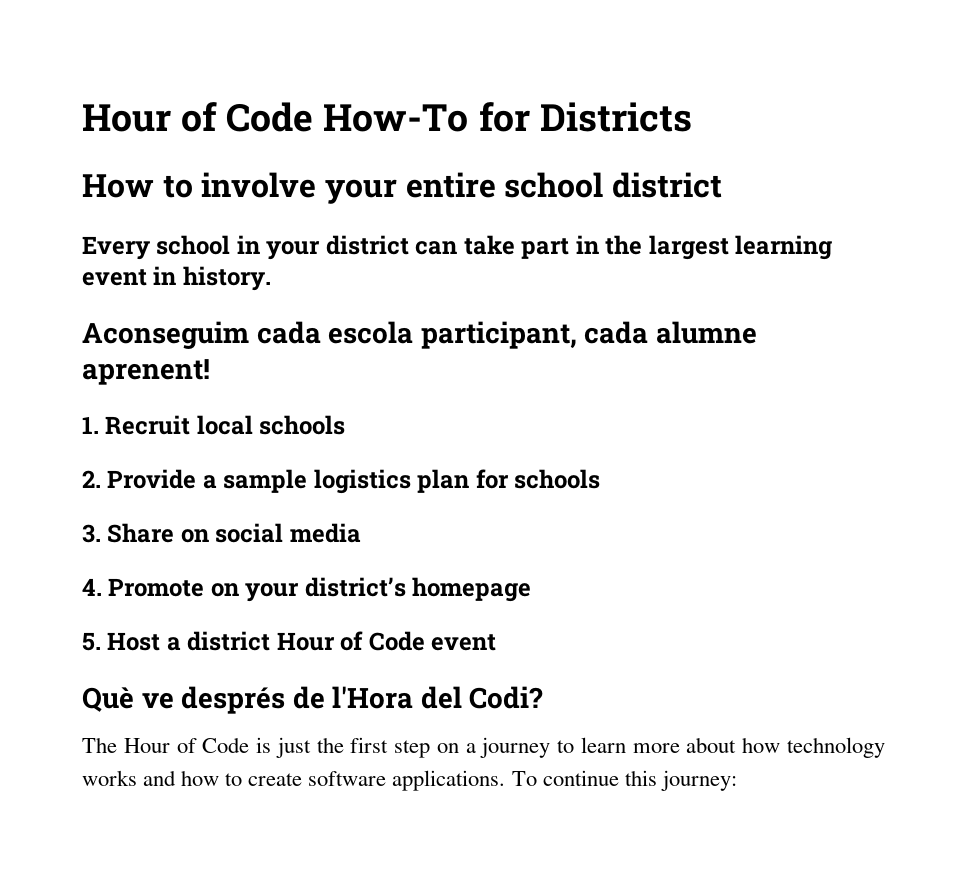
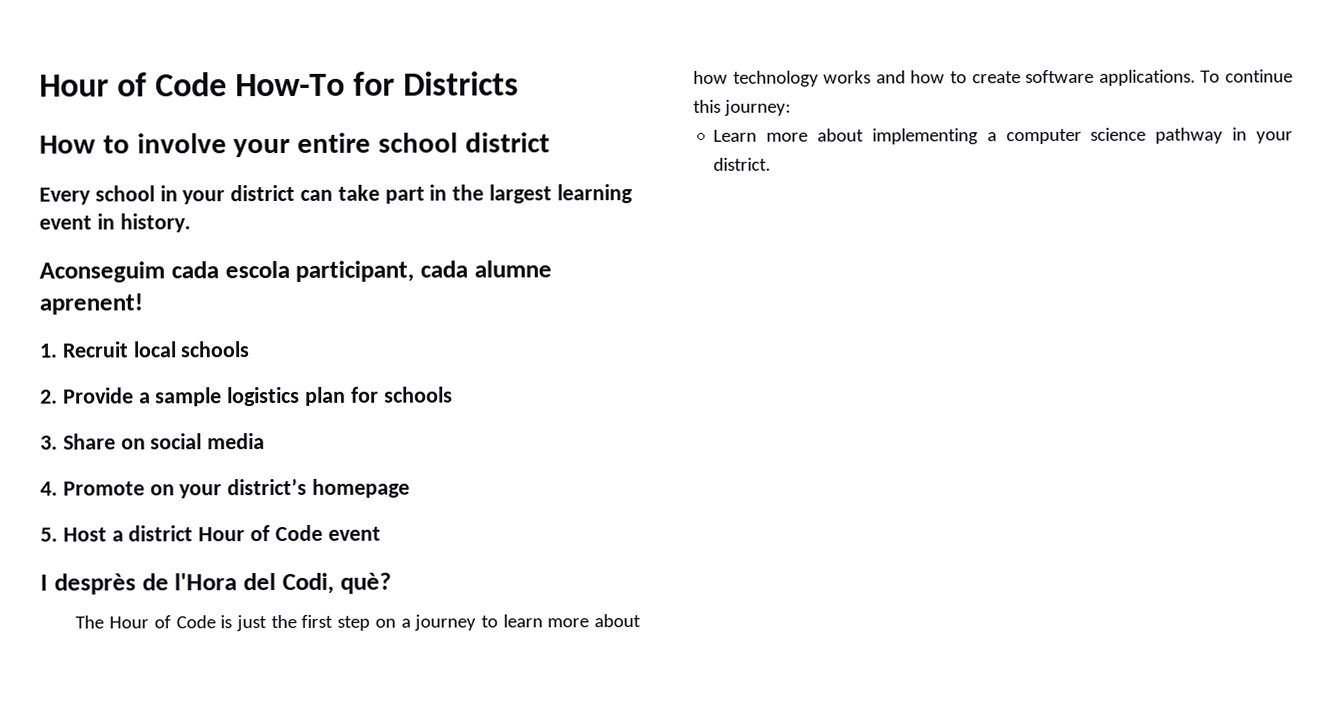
[82,686,286,714] Què ve després -> [40,573,136,595] I desprès
[469,686,544,709] Codi? -> [281,572,392,595] Codi, què?
(737, 780) none -> [713,127,1293,145] [713,157,772,171] // Learn more about implementing a computer science pathway in your district.

